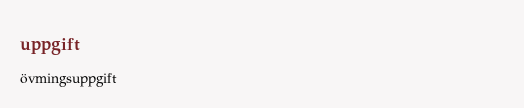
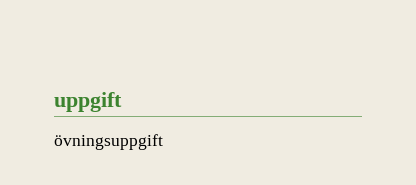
[20,73,117,87] övmingsuppgift -> [54,134,163,150] övningsuppgift

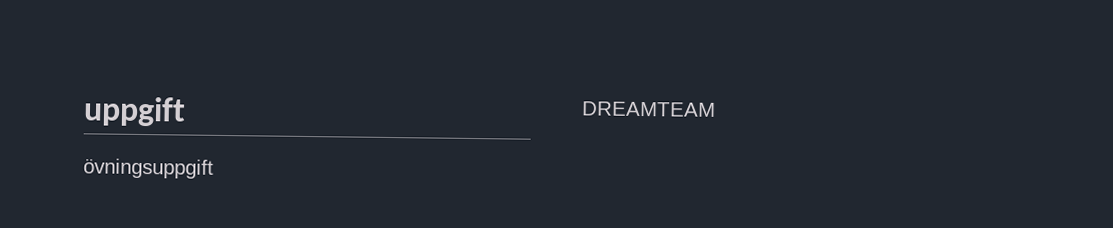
(163, 142) none -> [581,101,716,117] // DREAMTEAM

